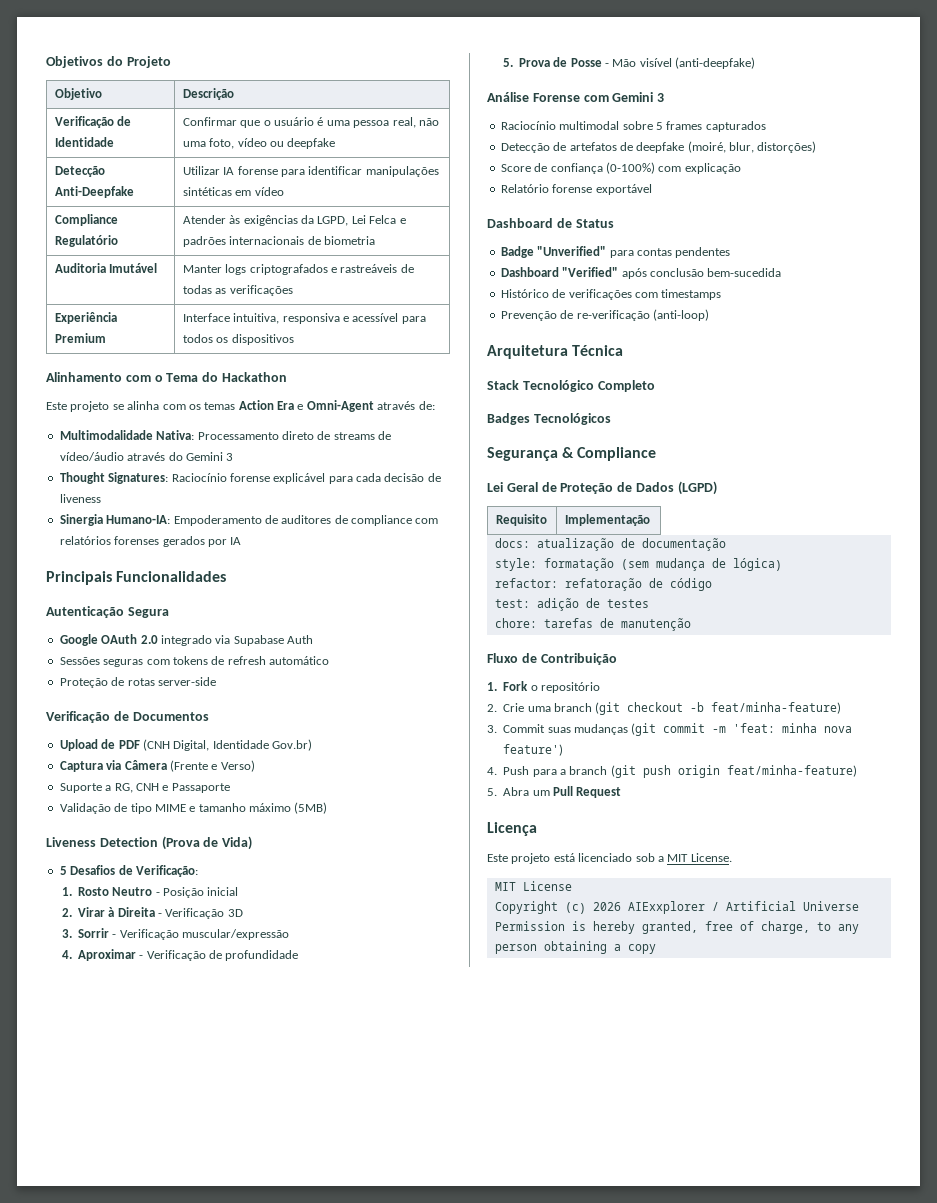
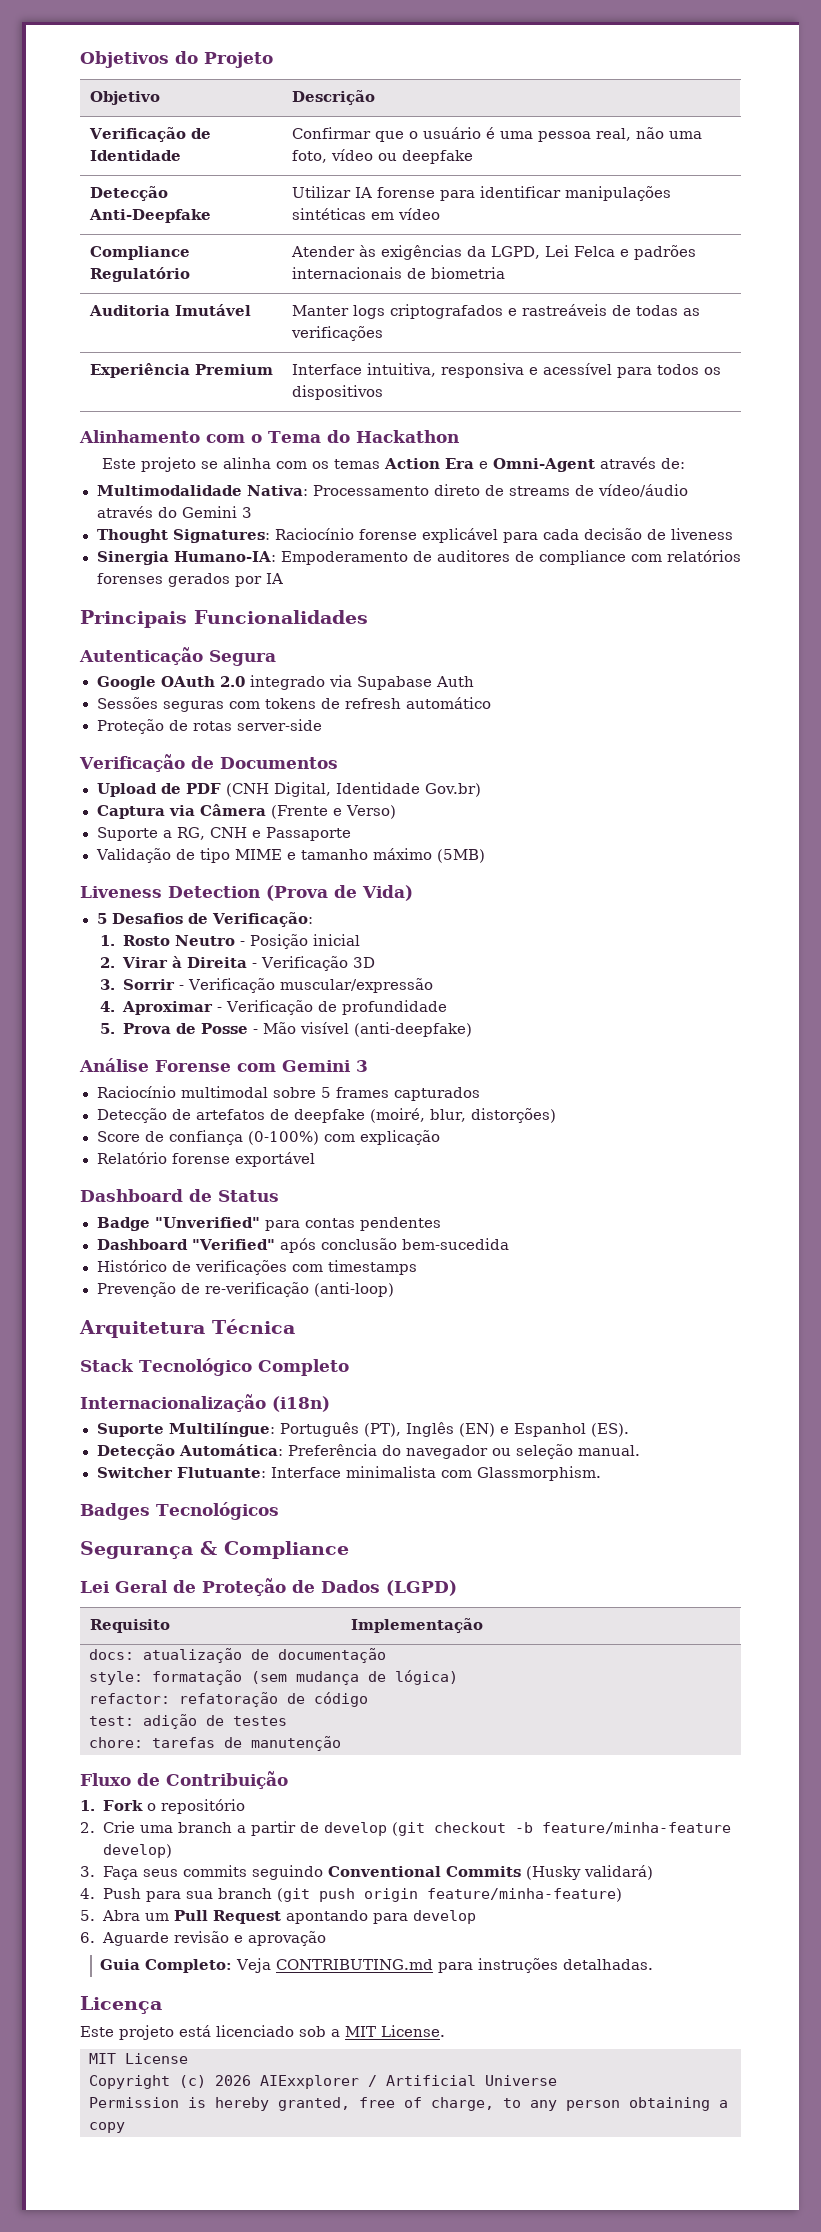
(655, 386) none -> [80,1394,330,1412] [96,1422,629,1437] [96,1444,640,1459] [96,1466,601,1481] // Internacionalização (i18n) // Suporte Multilíngue: Português (PT), Inglês (EN) e Espanhol (ES). // Detecção Automática: Preferência do navegador ou seleção manual. // Switcher Flutuante: Interface minimalista com Glassmorphism.
(592, 707) none -> [236,1821,387,1836] a partir de develop
[711,702,842,714] [487,723,853,736] [503,744,564,756] feat/minha-feature) // 3. Commit suas mudanças (git commit -m 'feat: minha nova feature') -> [541,1822,731,1834] [102,1844,172,1858] [80,1865,654,1880] feature/minha-feature develop) // 3. Faça seus commits seguindo Conventional Commits (Husky validará)
[560,769,566,775] a -> [185,1891,213,1899] sua
[726,765,857,777] feat/minha-feature) -> [426,1888,622,1902] feature/minha-feature)
(622, 792) none -> [285,1910,476,1924] [80,1931,326,1946] [100,1958,654,1973] apontando para develop // 6. Aguarde revisão e aprovação // Guia Completo: Veja CONTRIBUTING.md para instruções detalhadas.

